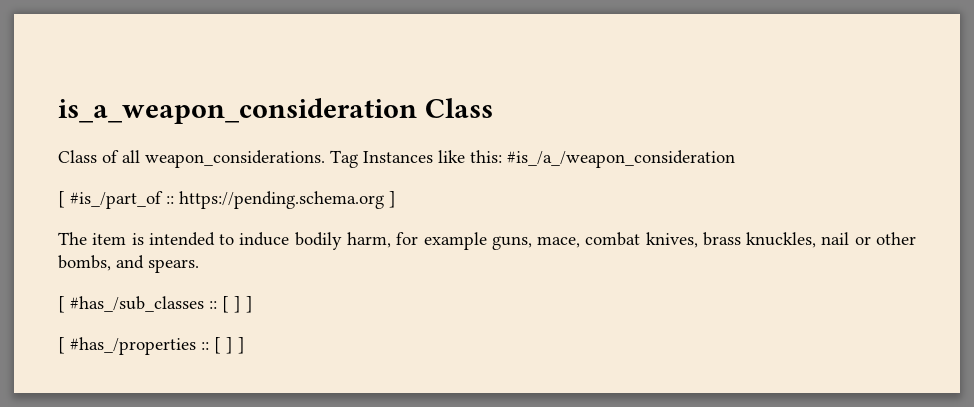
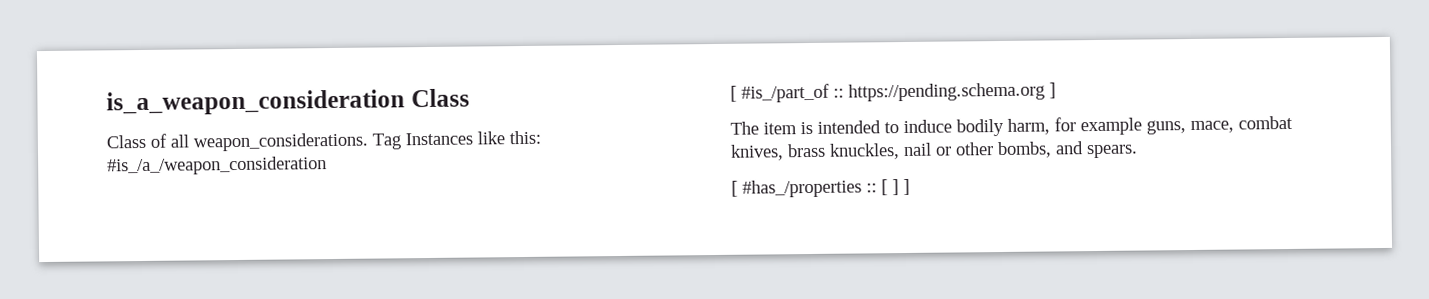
[58,296,253,313] // [ #has_/sub_classes :: [ ] ] -> (1138, 151) none

